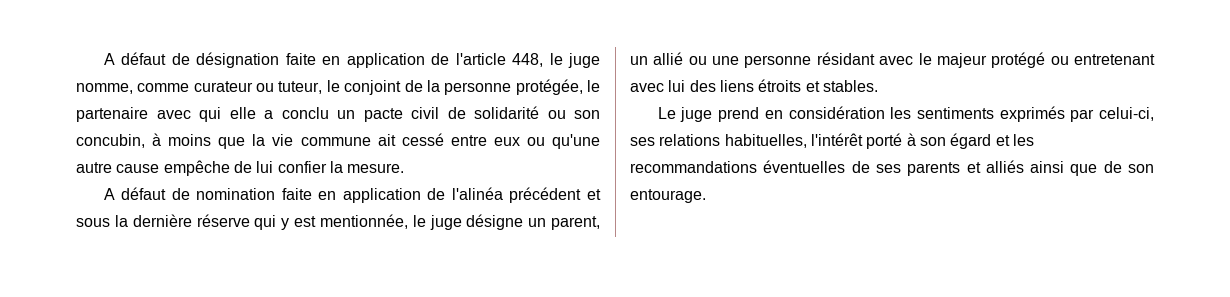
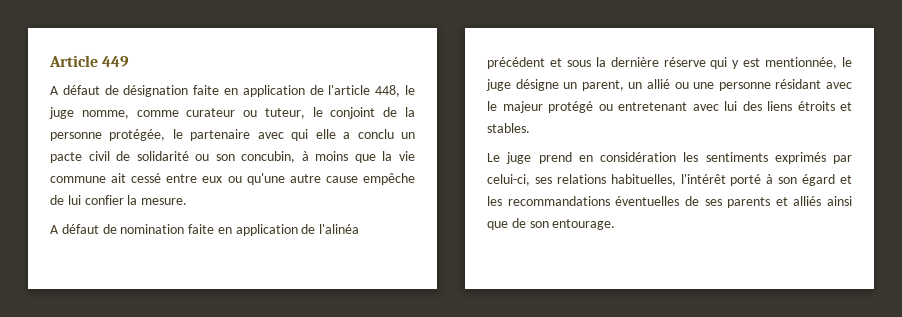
(103, 59) none -> [49,55,130,67] Article 449 //

